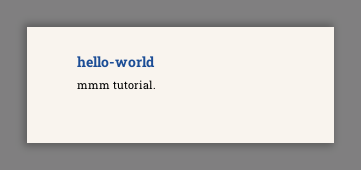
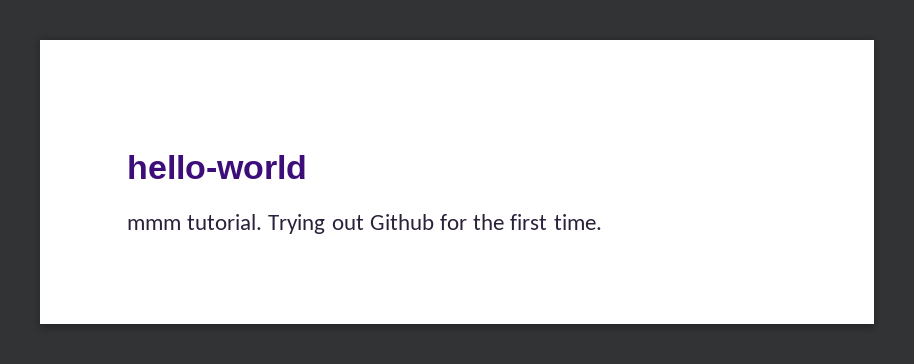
(156, 85) none -> [268,214,602,234] Trying out Github for the first time.

